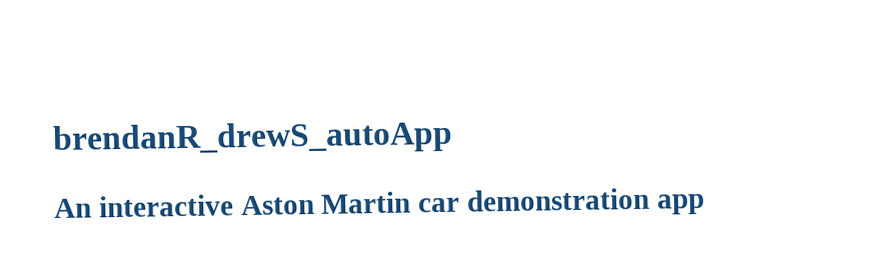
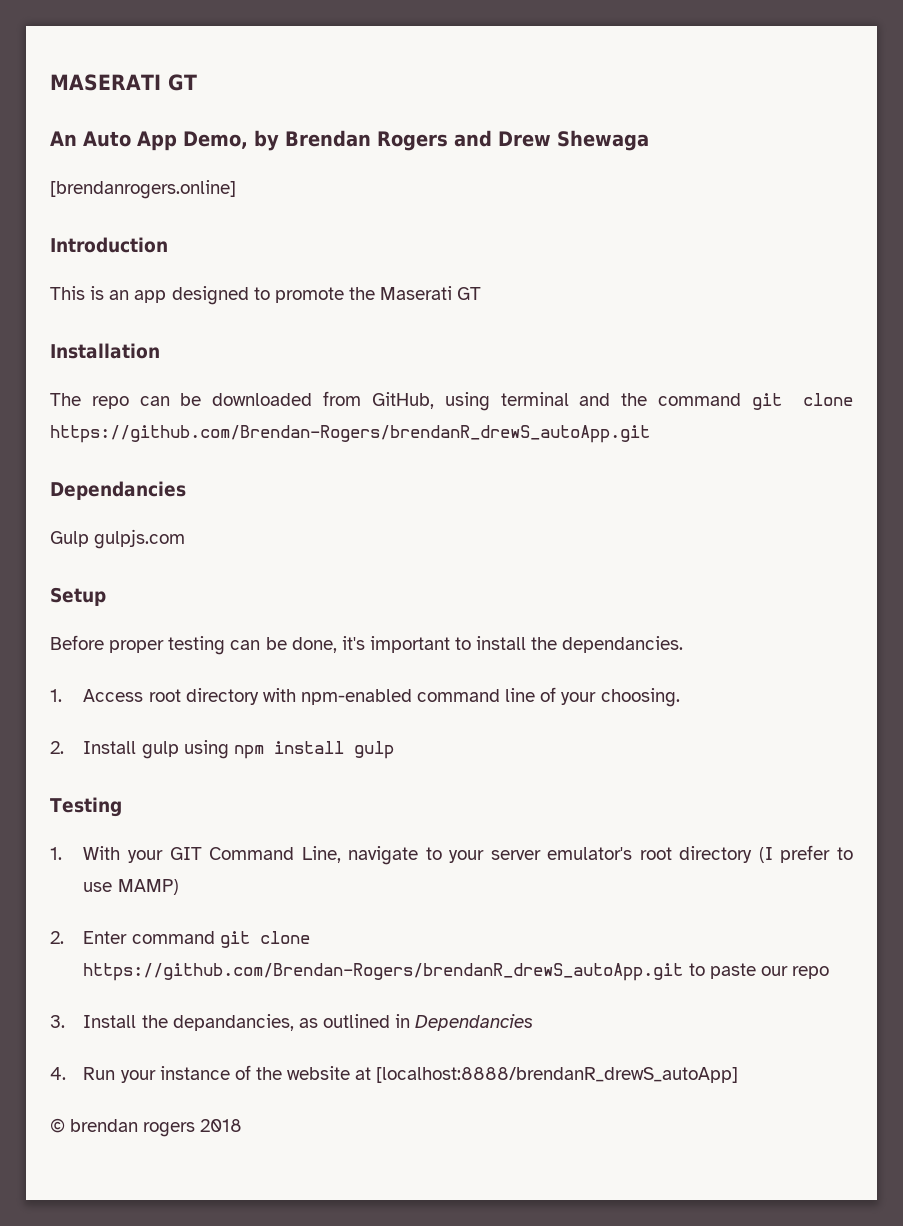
[52,119,453,158] brendanR_drewS_autoApp -> [50,74,197,91] MASERATI GT
[98,187,705,218] interactive Aston Martin car demonstration app -> [83,130,649,151] [50,180,236,199] [50,237,168,253] [50,286,482,305] [50,343,160,359] [50,391,854,411] [50,425,650,443] [50,481,186,500] [50,529,186,549] [50,587,106,606] [50,635,684,655] [50,687,680,707] [50,740,394,759] [50,797,122,817] [50,845,853,865] [83,879,179,895] [50,931,310,948] [83,963,829,981] [50,1014,534,1031] [50,1065,739,1083] [50,1118,243,1137] Auto App Demo, by Brendan Rogers and Drew Shewaga // [brendanrogers.online] // Introduction // This is an app designed to promote the Maserati GT // Installation // The repo can be downloaded from GitHub, using terminal and the command git clone https://github.com/Brendan-Rogers/brendanR_drewS_autoApp.git // Dependancies // Gulp gulpjs.com // Setup // Before proper testing can be done, it's important to install the dependancies. // 1. Access root directory with npm-enabled command line of your choosing. // 2. Install gulp using npm install gulp // Testing // 1. With your GIT Command Line, navigate to your server emulator's root directory (I prefer to use MAMP) // 2. Enter command git clone https://github.com/Brendan-Rogers/brendanR_drewS_autoApp.git to paste our repo // 3. Install the depandancies, as outlined in Dependancies // 4. Run your instance of the website at [localhost:8888/brendanR_drewS_autoApp] // © brendan rogers 2018

